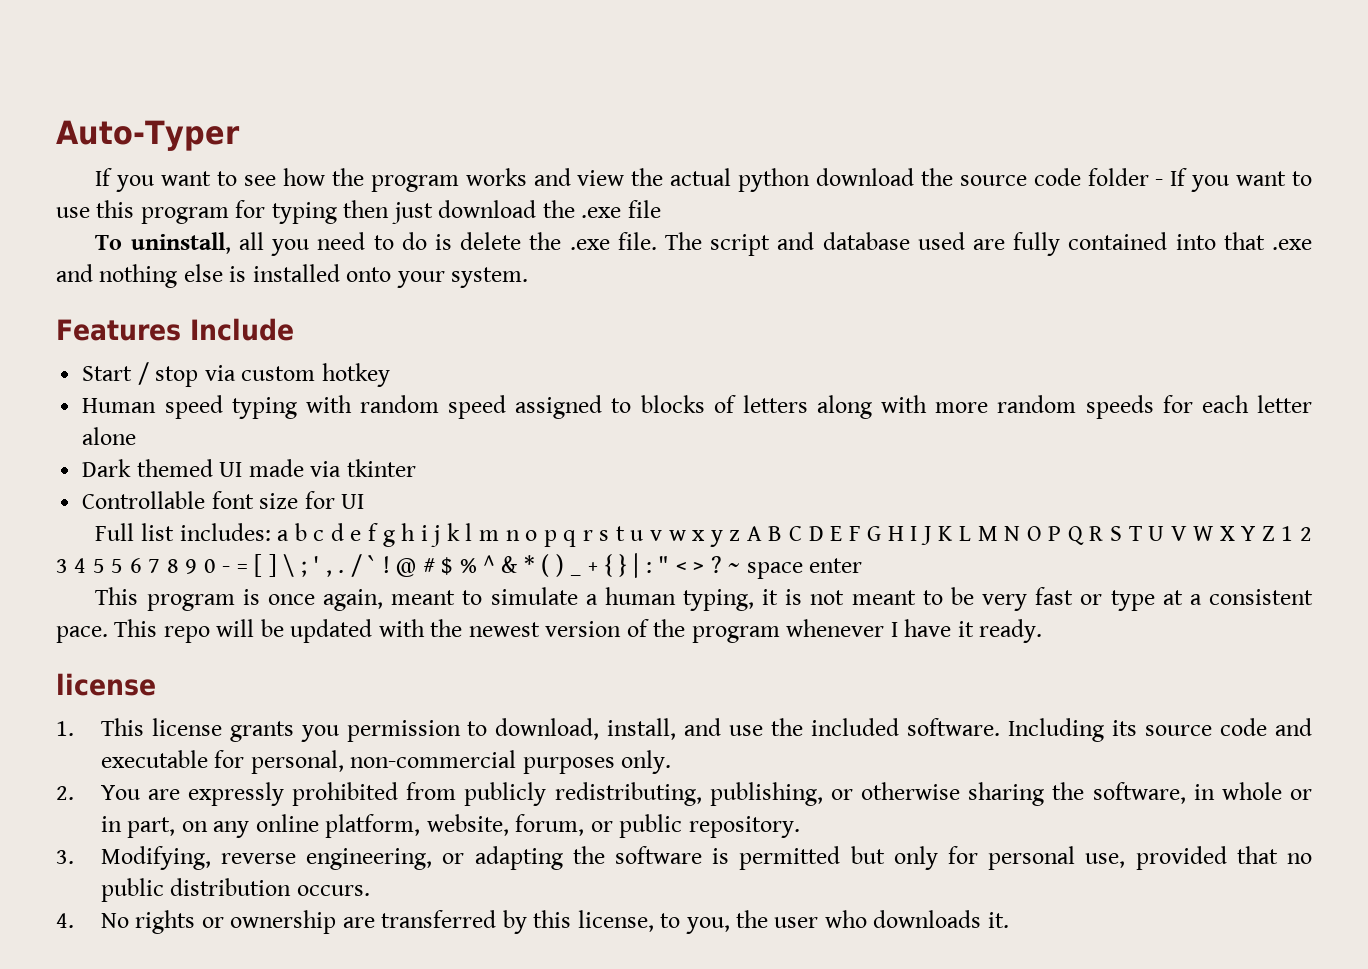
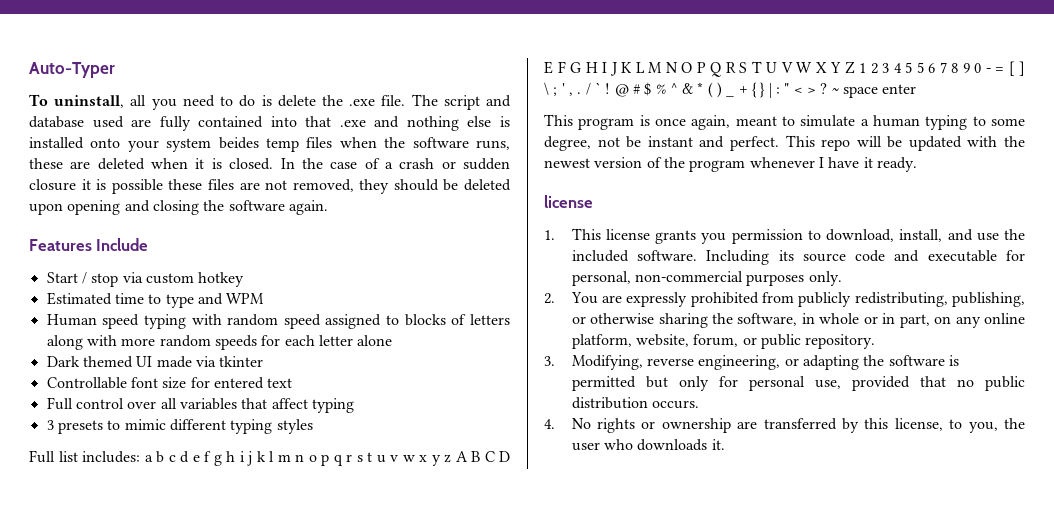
[95,168,1313,192] [56,200,661,224] // If you want to see how the program works and view the actual python download the source code folder - If you want to use this program for typing then just download the .exe file -> (115, 70) none
[451,267,529,288] system. -> [166,137,510,152] [29,158,510,170] [29,179,511,194] [29,200,328,215] system beides temp files when the software runs, these are deleted when it is closed. In the case of a crash or sudden closure it is possible these files are not removed, they should be deleted upon opening and closing the software again.
(390, 375) none -> [46,292,265,308] // Estimated time to type and WPM
[341,494,365,509] UI -> [213,377,293,389] [46,397,354,413] [46,419,313,434] entered text // Full control over all variables that affect typing // 3 presets to mimic different typing styles
[683,587,1314,611] [56,626,108,643] typing, it is not meant to be very fast or type at a consistent pace. -> [925,115,1025,130] [544,136,779,151] typing to some degree, not be instant and perfect.

